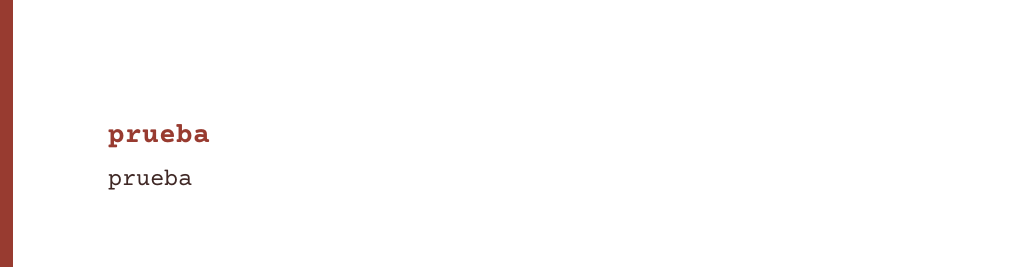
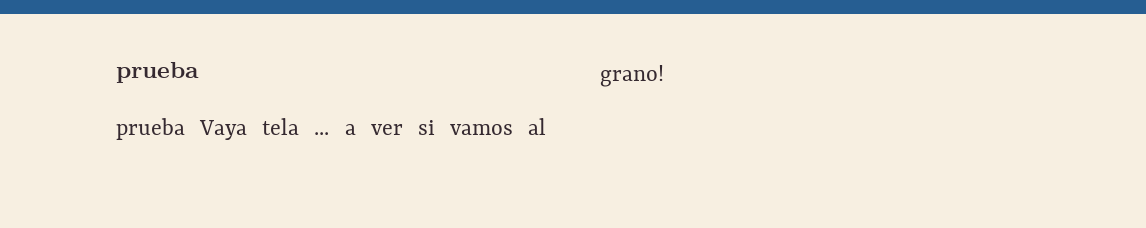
(192, 179) none -> [199,118,546,140] [600,65,664,87] Vaya tela ... a ver si vamos al grano!

